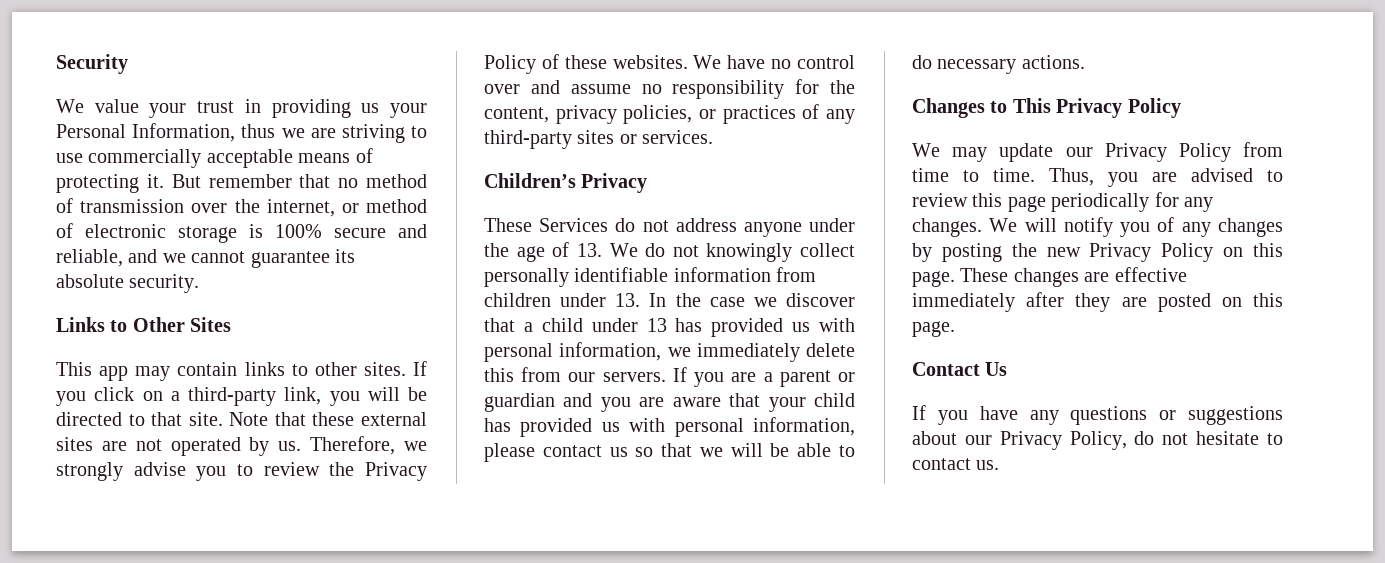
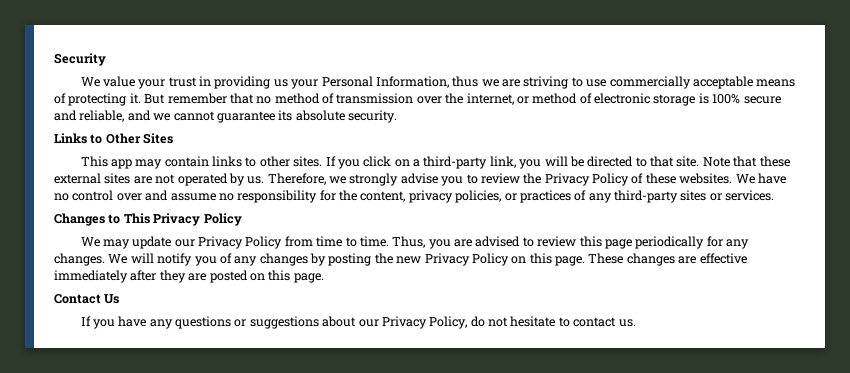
[484,173,648,193] [484,218,855,237] [484,242,855,262] [484,267,817,287] [484,293,855,307] [484,318,855,337] [484,342,855,362] [484,367,855,387] [484,393,855,412] [484,417,855,437] [484,443,855,462] [912,55,1085,74] // Children’s Privacy // These Services do not address anyone under the age of 13. We do not knowingly collect personally identifiable information from children under 13. In the case we discover that a child under 13 has provided us with personal information, we immediately delete this from our servers. If you are a parent or guardian and you are aware that your child has provided us with personal information, please contact us so that we will be able to do necessary actions. -> (775, 195) none

